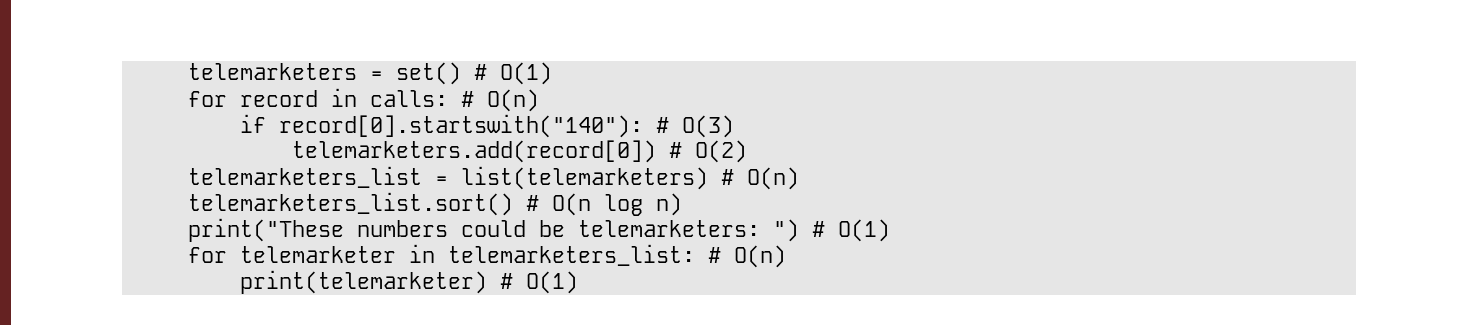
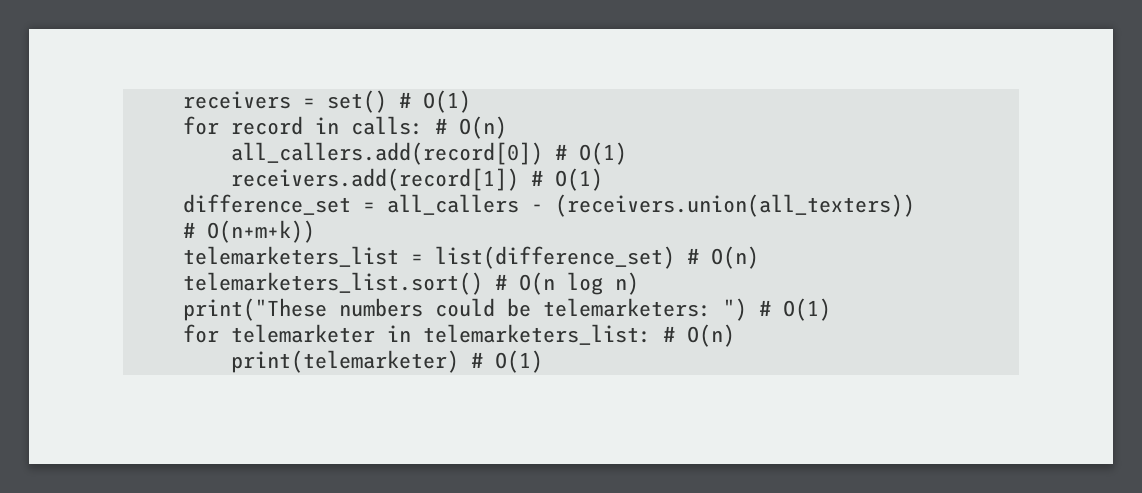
[187,63,357,80] telemarketers -> [183,91,292,109] receivers
[239,114,734,138] [291,140,747,163] if record[0].startswith("140"): # O(3) // telemarketers.add(record[0]) # O(2) -> [231,142,628,165] [231,168,604,191] [183,194,916,217] [183,220,316,243] all_callers.add(record[0]) # O(1) // receivers.add(record[1]) # O(1) // difference_set = all_callers - (receivers.union(all_texters)) // # O(n+m+k))
[460,166,708,190] list(telemarketers) -> [435,246,676,269] list(difference_set)

